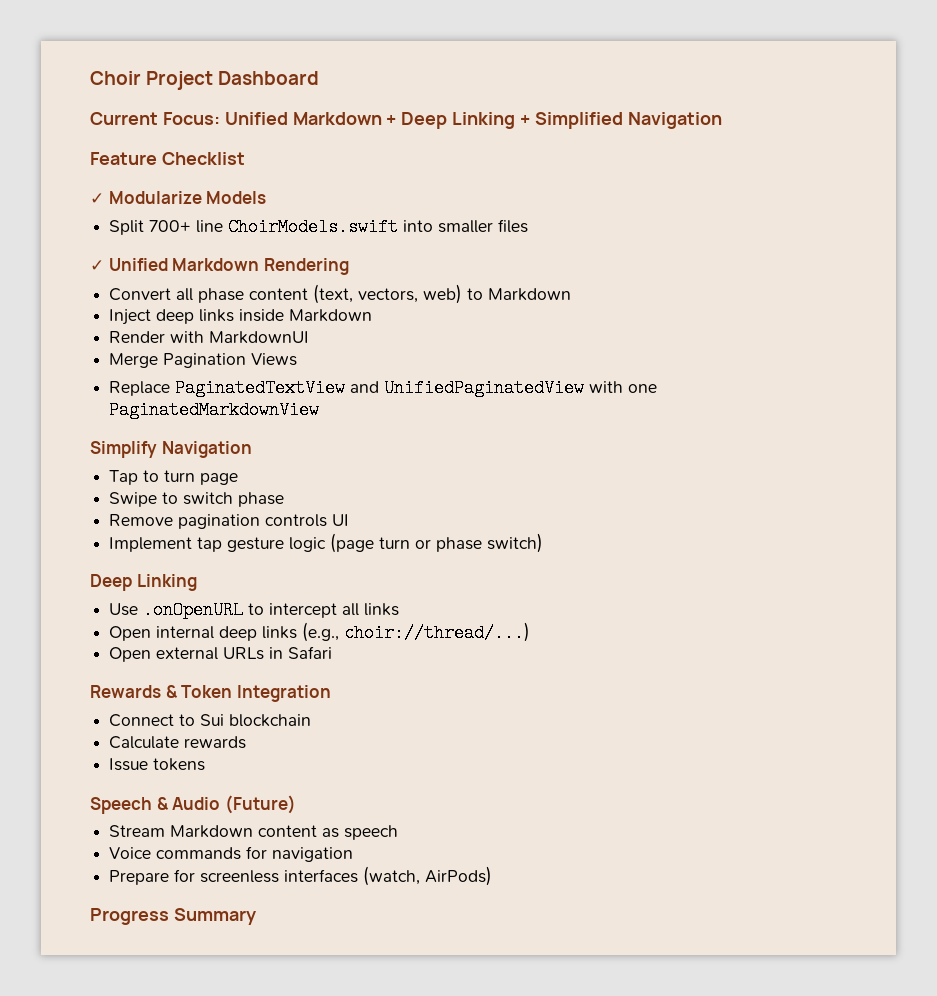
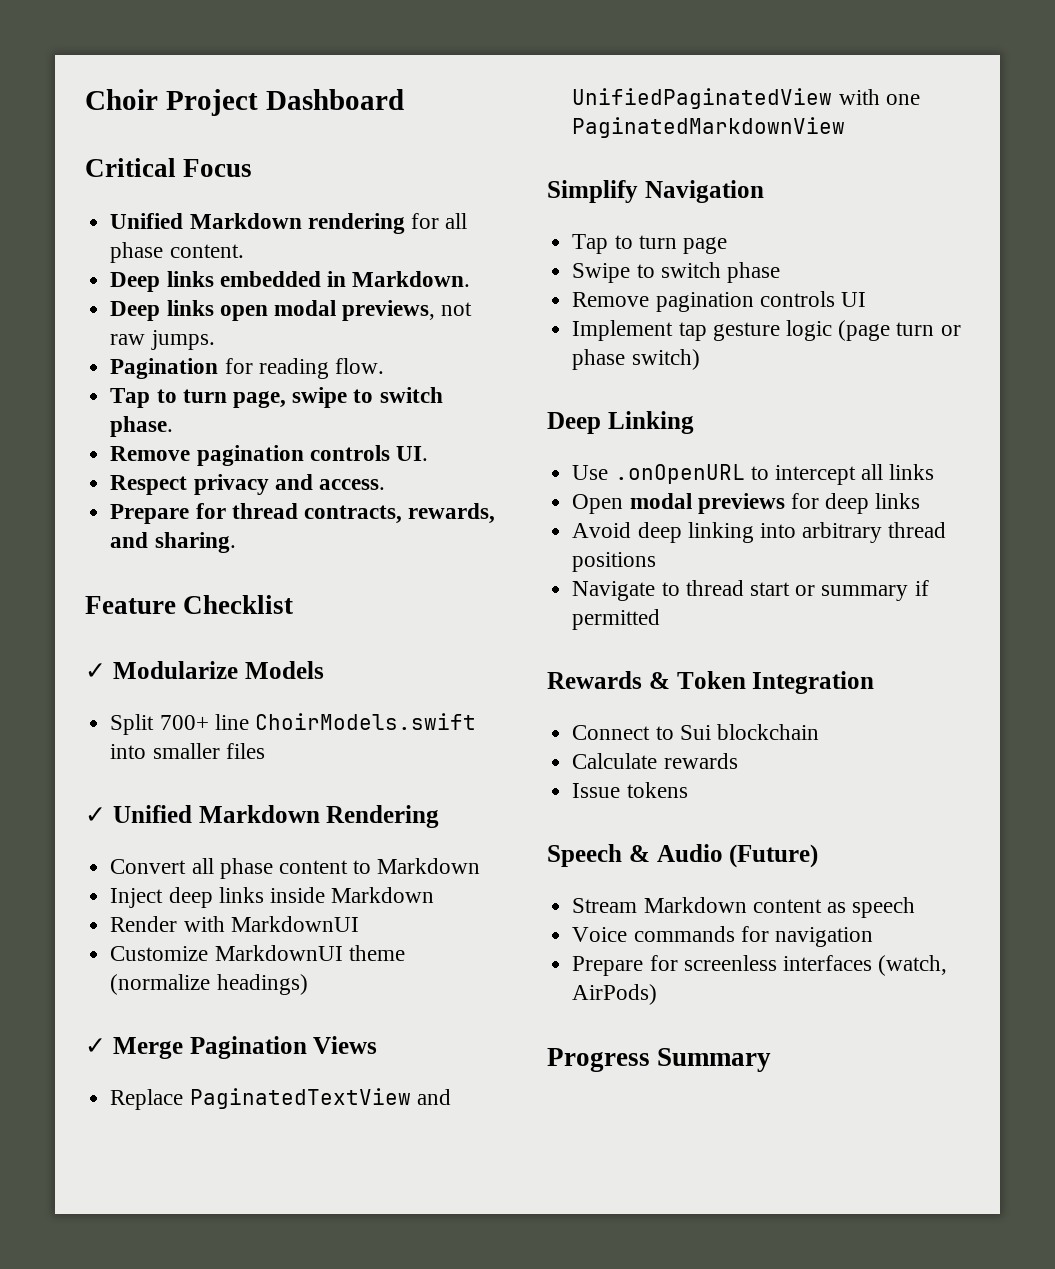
[90,112,722,129] Current Focus: Unified Markdown + Deep Linking + Simplified Navigation -> [85,158,253,177] [110,213,468,234] [110,242,244,263] [110,271,471,292] [110,300,473,321] [110,330,215,350] [110,358,384,379] [110,387,443,408] [110,416,174,437] [110,445,428,466] [110,474,385,495] [110,503,496,524] [110,532,236,553] Critical Focus // Unified Markdown rendering for all phase content. // Deep links embedded in Markdown. // Deep links open modal previews, not raw jumps. // Pagination for reading flow. // Tap to turn page, swipe to switch phase. // Remove pagination controls UI. // Respect privacy and access. // Prepare for thread contracts, rewards, and sharing.
[313,284,463,304] (text, vectors, web) -> (348, 867) none
(310, 337) none -> [110,945,405,961] [110,974,308,995] [85,1038,106,1054] Customize MarkdownUI theme (normalize headings) // ✓
[156,622,531,642] [109,646,333,662] internal deep links (e.g., choir://thread/...) // Open external URLs in Safari -> [629,493,921,514] [572,522,947,543] [572,552,657,572] [572,580,929,601] [572,609,661,630] modal previews for deep links // Avoid deep linking into arbitrary thread positions // Navigate to thread start or summary if permitted

